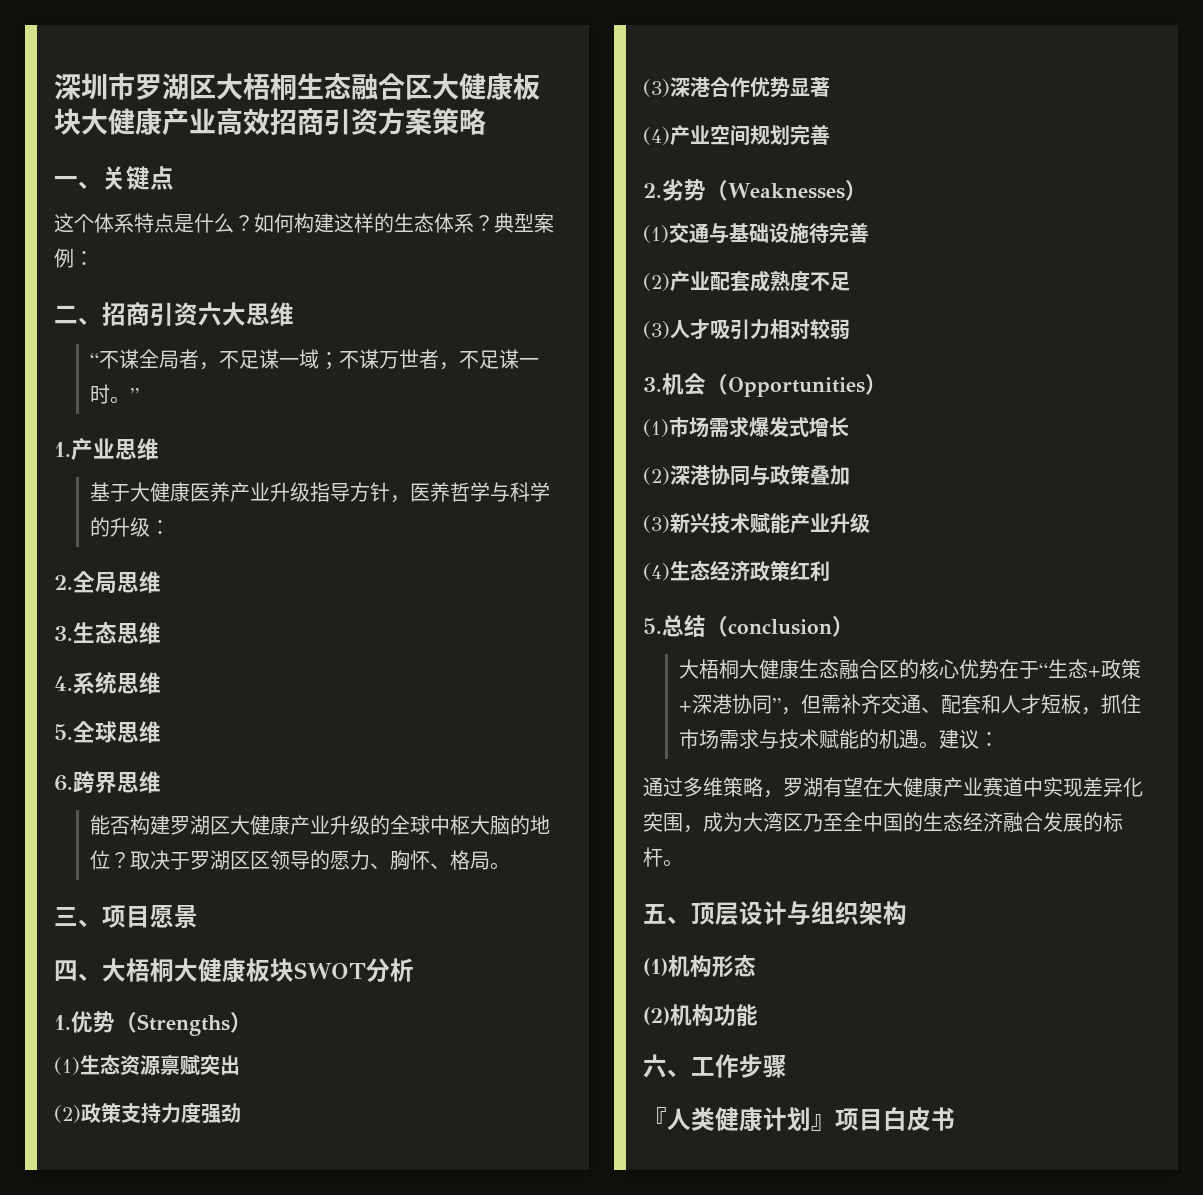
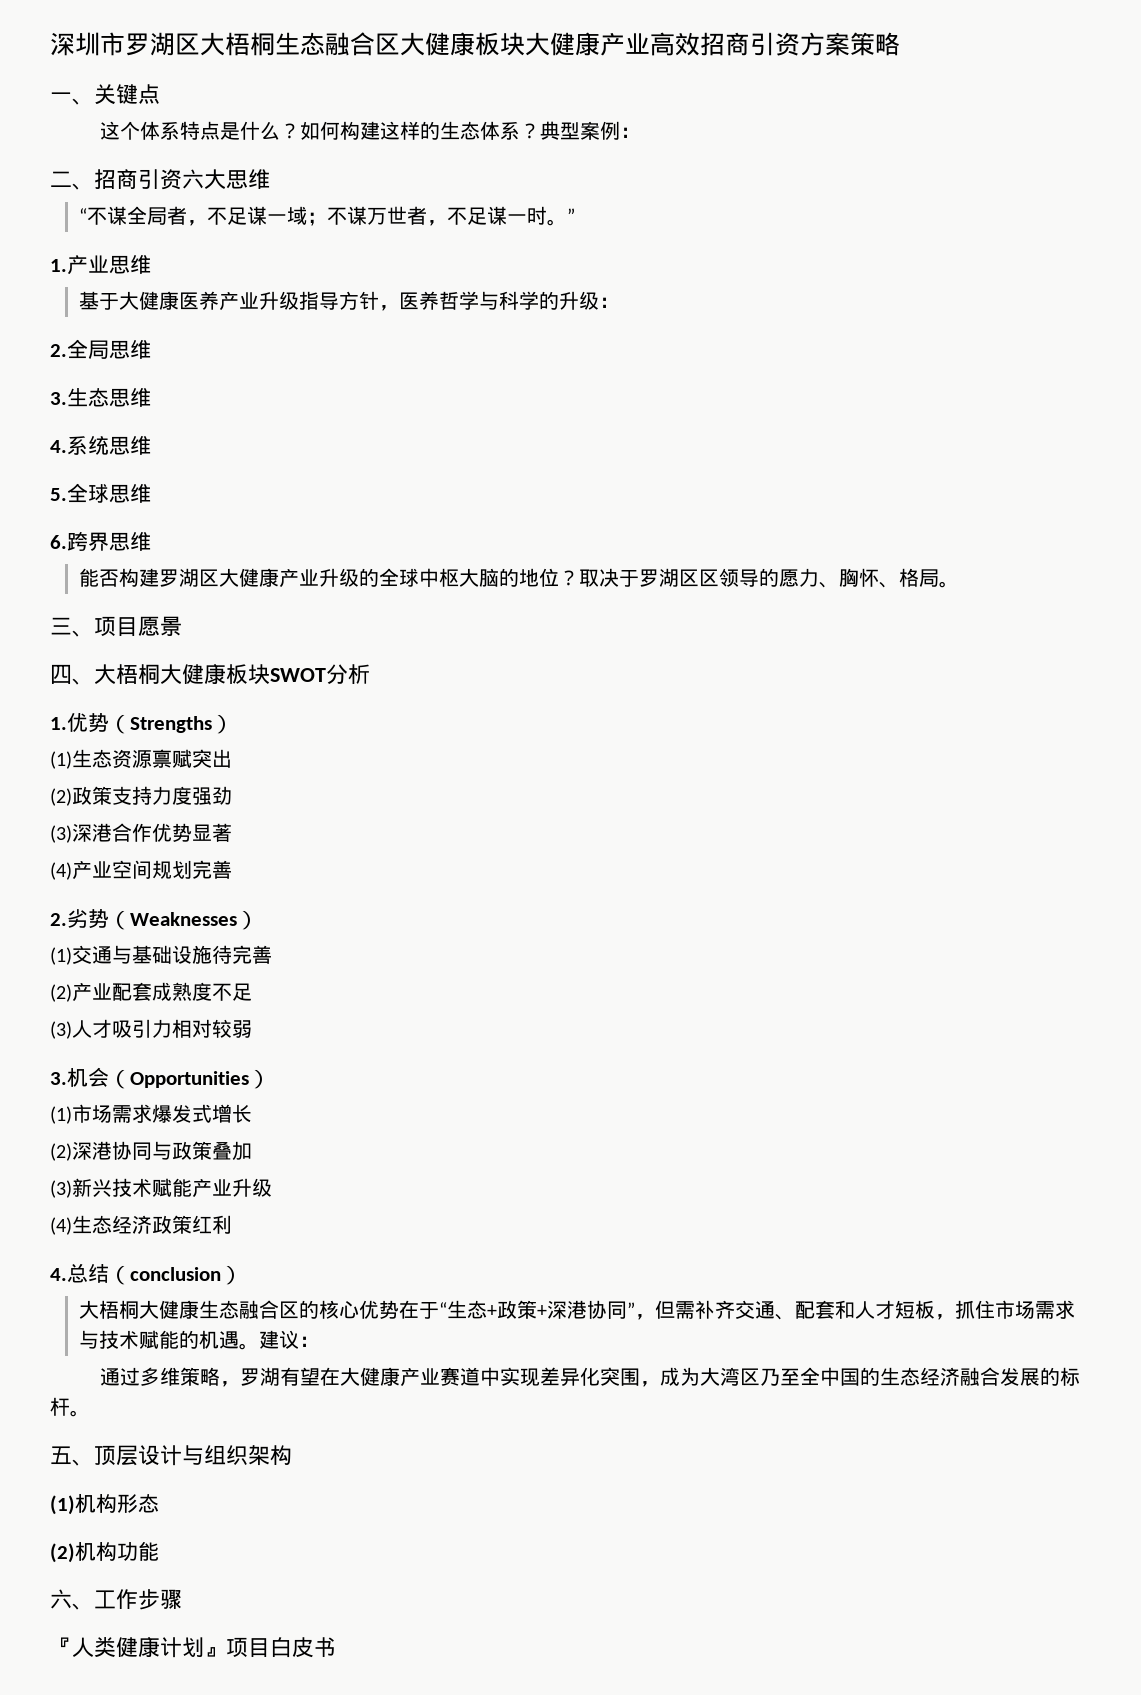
[643,618,662,634] 5. -> [50,1268,67,1281] 4.

